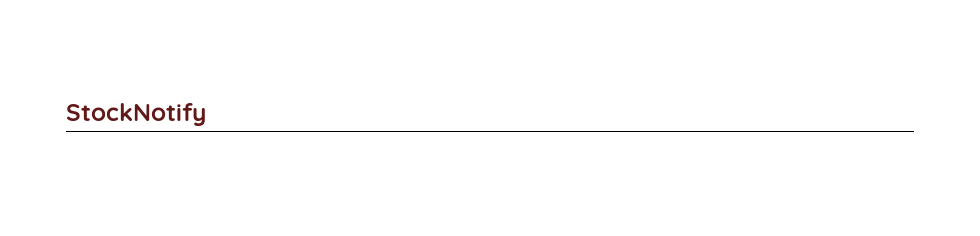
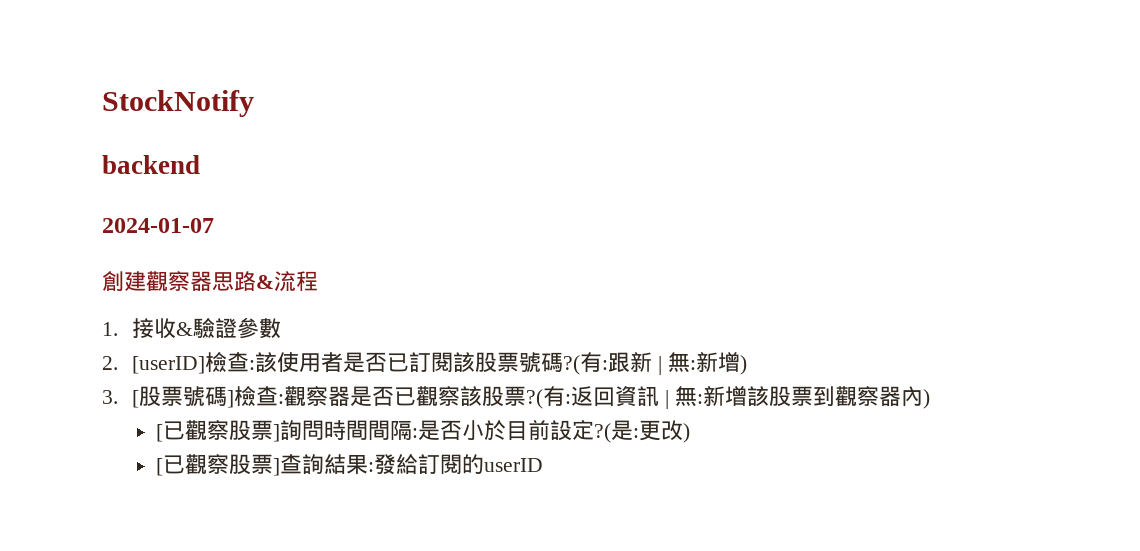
(206, 114) none -> [102,155,200,174] [102,218,214,233] [102,271,318,292] [102,317,282,339] [102,352,747,375] [102,386,930,409] [156,419,691,443] [156,454,544,476] // backend // 2024-01-07 // 創建觀察器思路&流程 // 1.接收&驗證參數 // 2. [userID]檢查:該使用者是否已訂閱該股票號碼?(有:跟新 | 無:新增) // 3. [股票號碼]檢查:觀察器是否已觀察該股票?(有:返回資訊 | 無:新增該股票到觀察器內) // [已觀察股票]詢問時間間隔:是否小於目前設定?(是:更改) // [已觀察股票]查詢結果:發給訂閱的userID

